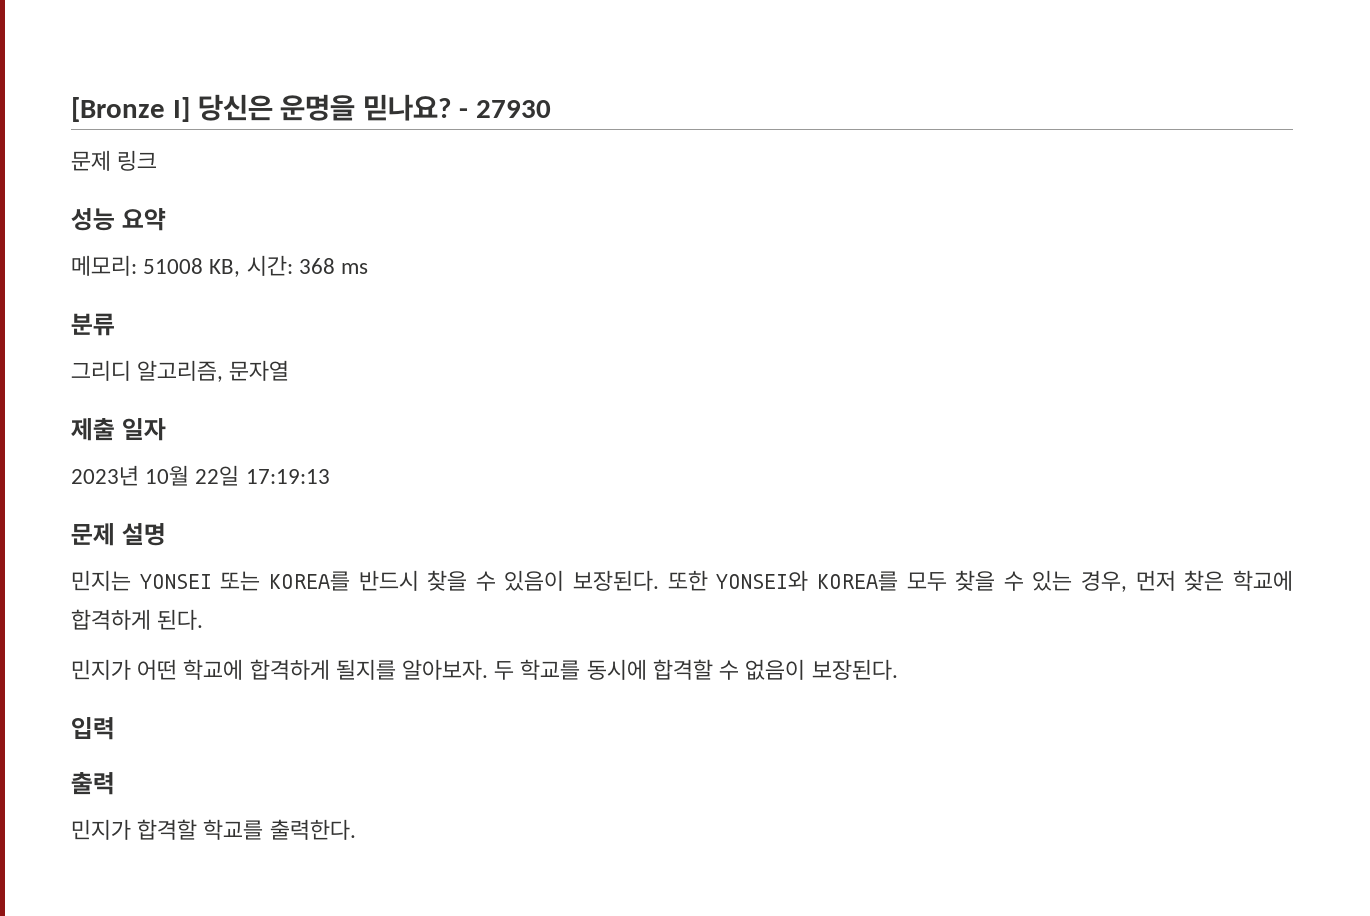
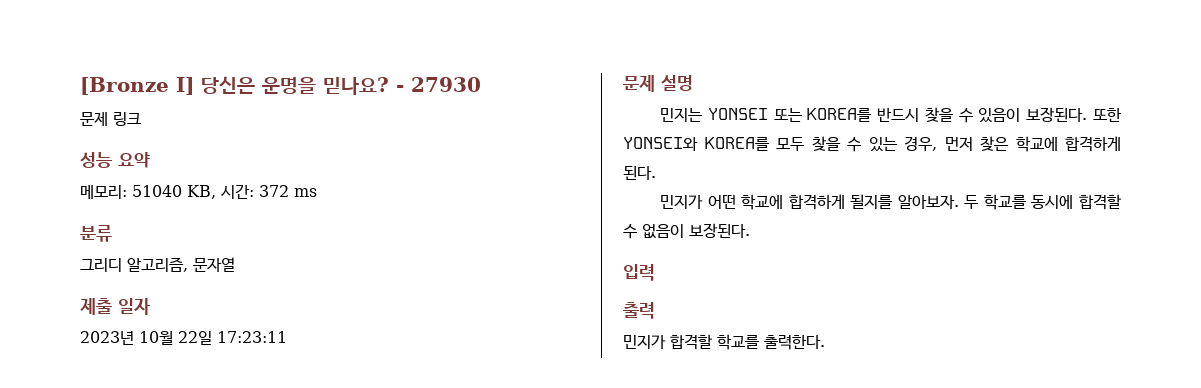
[143,258,204,274] 51008 -> [132,185,182,197] 51040
[298,258,335,274] 368 -> [259,185,289,197] 372
[245,469,330,484] 17:19:13 -> [217,331,287,343] 17:23:11

